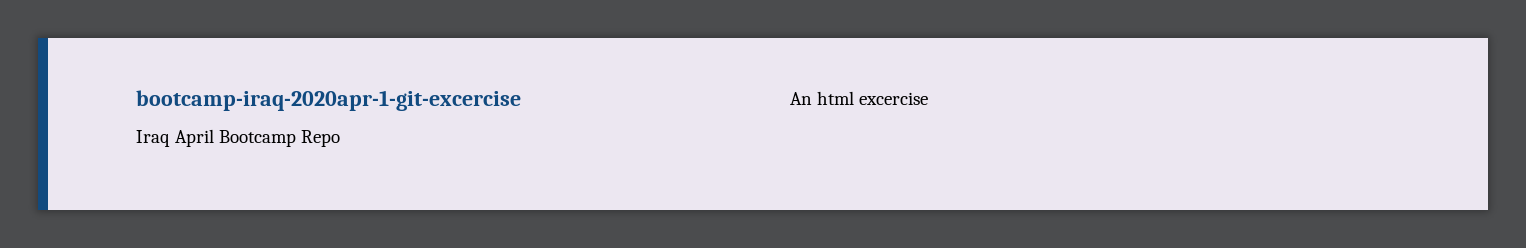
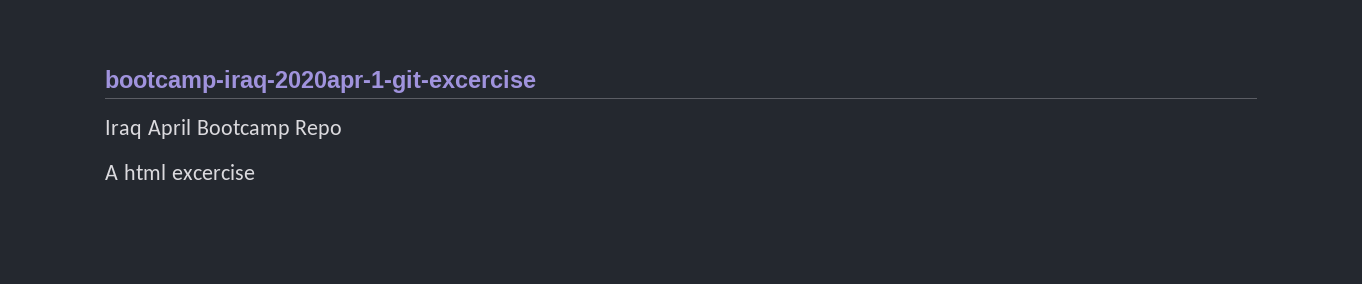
[790,92,812,105] An -> [105,165,118,180] A

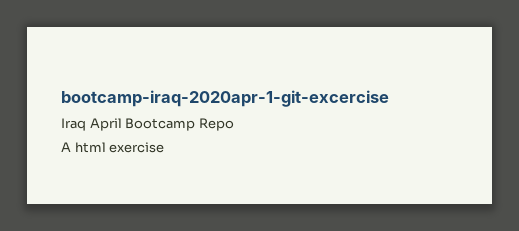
[171,164,255,180] excercise -> [109,142,165,153] exercise

